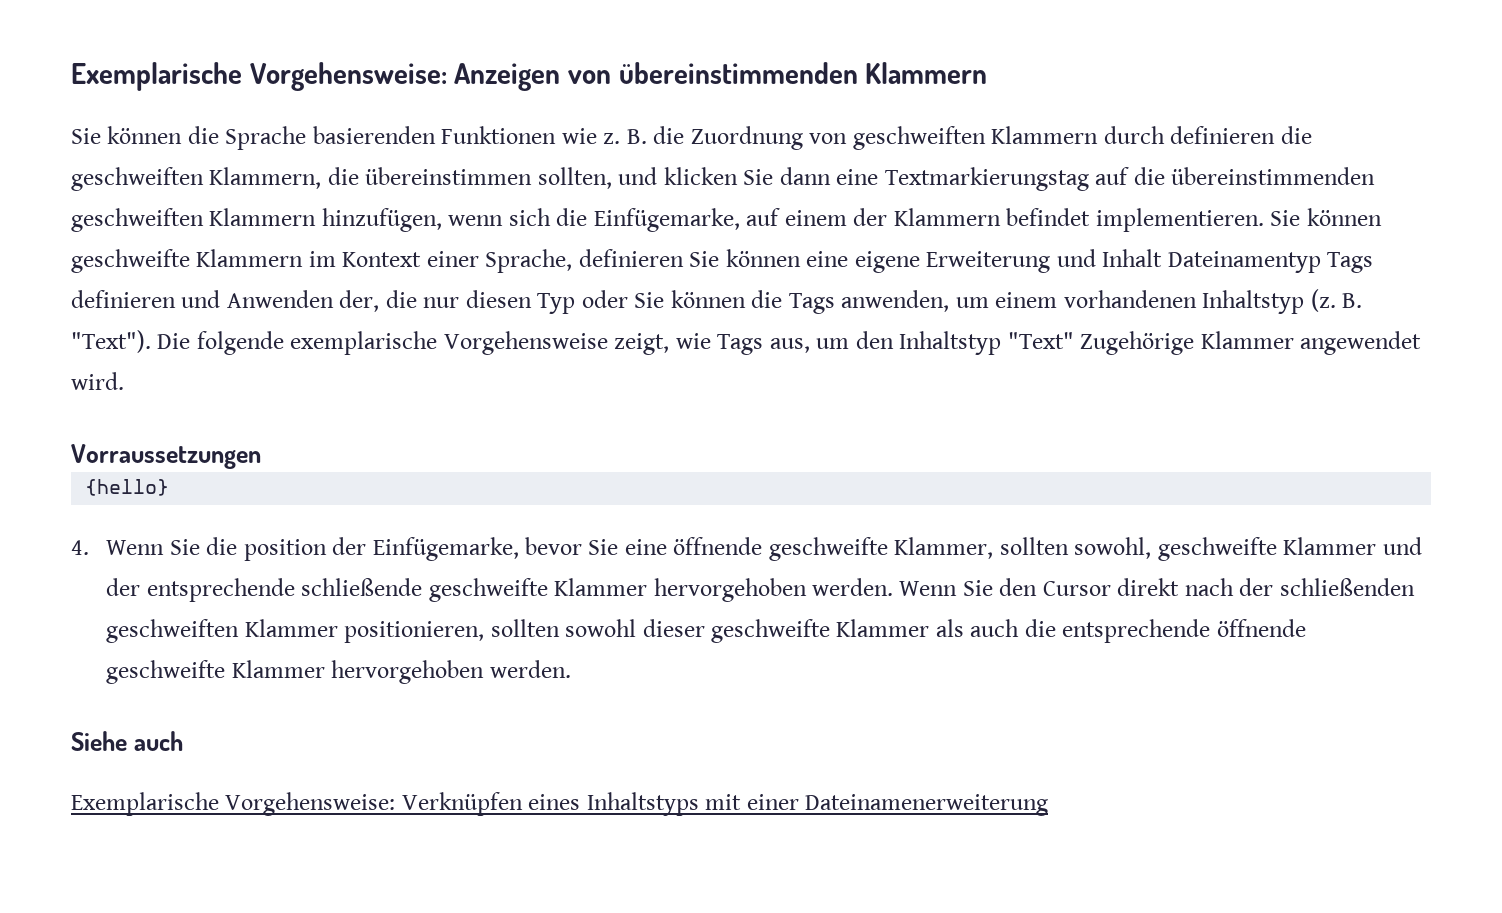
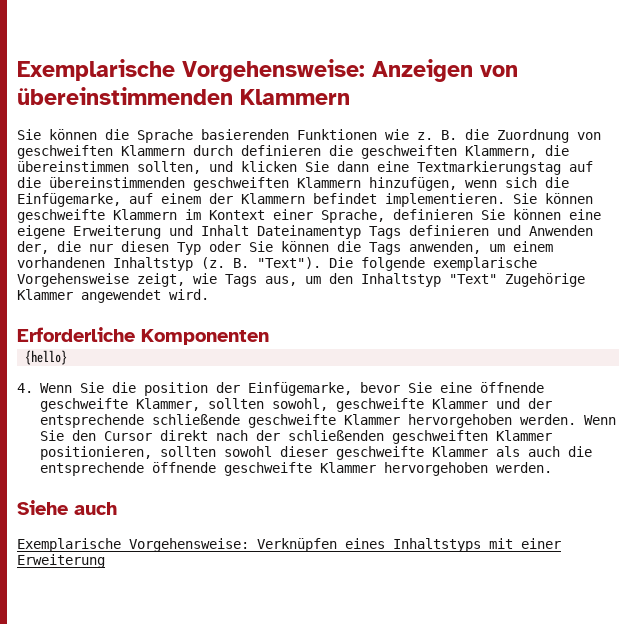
[71,444,261,469] Vorraussetzungen -> [17,327,269,345] Erforderliche Komponenten
[805,794,1049,816] Dateinamenerweiterung -> [17,554,105,568] Erweiterung

